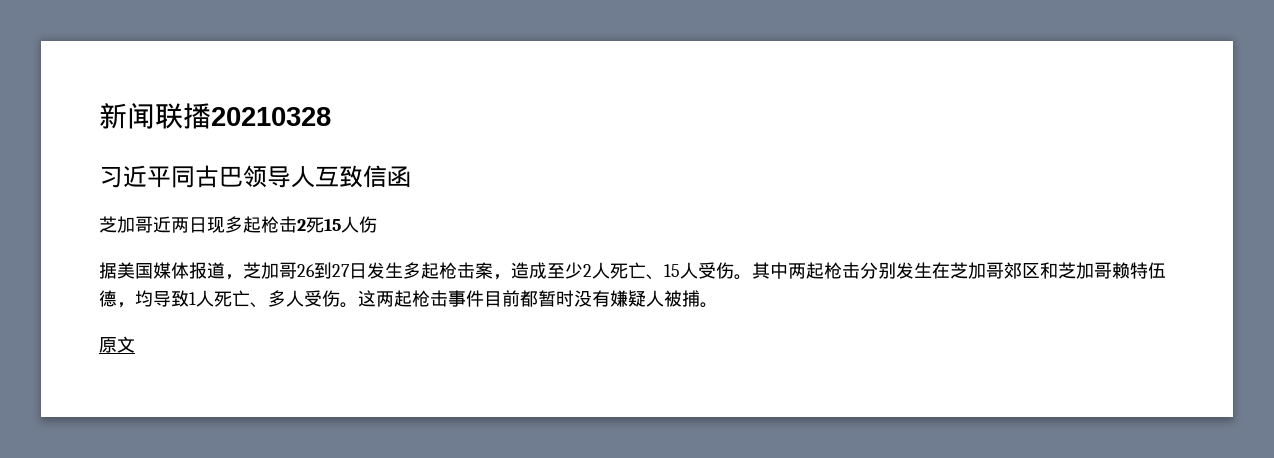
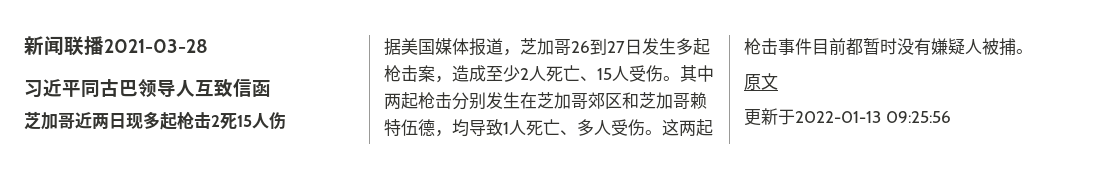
[211,107,331,126] 20210328 -> [104,39,208,53] 2021-03-28
(135, 344) none -> [744,108,951,126] // 更新于2022-01-13 09:25:56

